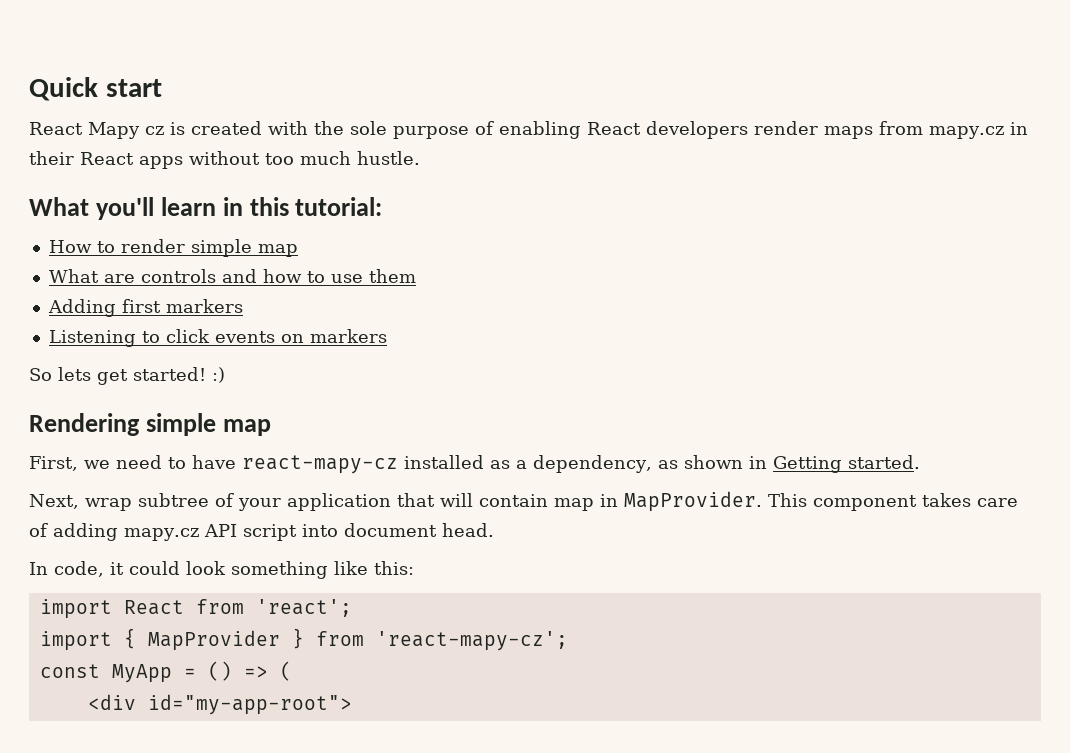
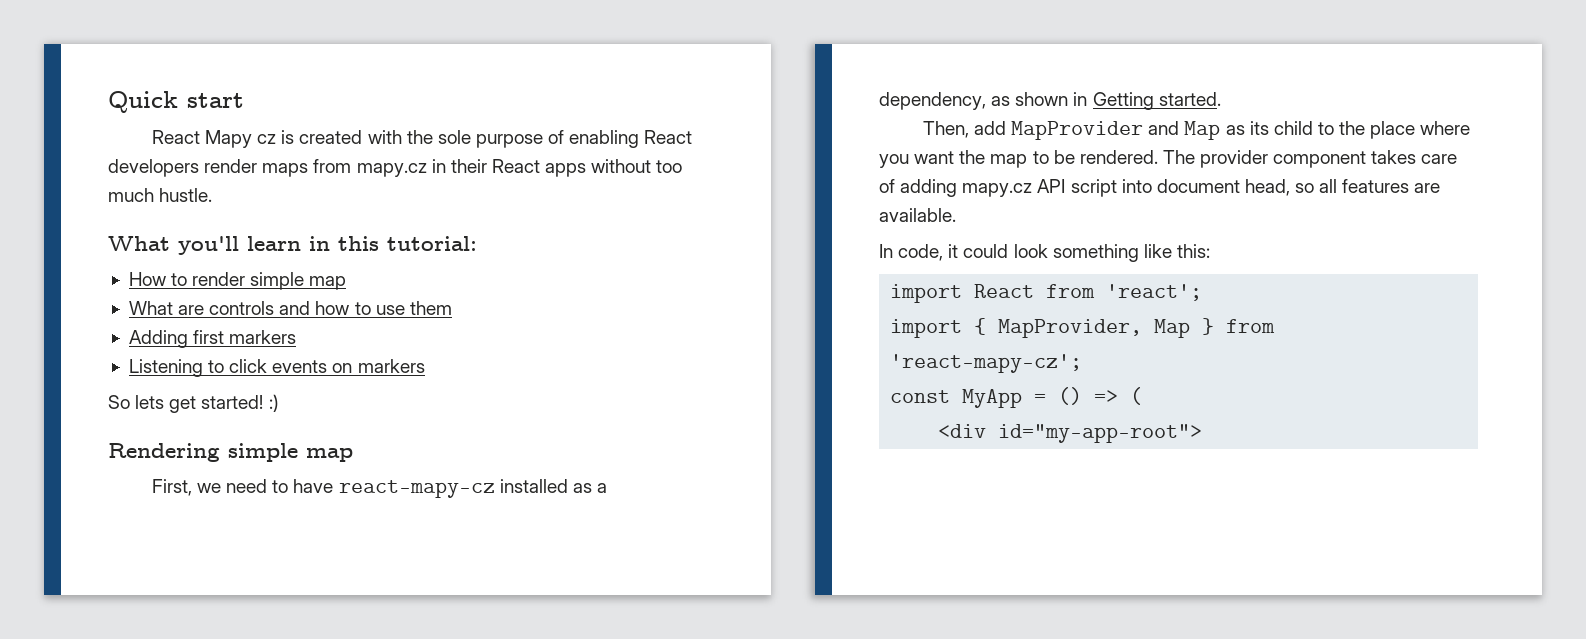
[29,491,807,512] Next, wrap subtree of your application that will contain map in MapProvider. This -> [922,121,1471,140] [879,150,1269,168] Then, add MapProvider and Map as its child to the place where you want the map to be rendered. The provider
[441,523,494,537] head. -> [1244,179,1441,196] [879,208,956,222] head, so all features are available.
[147,630,280,651] MapProvider -> [998,319,1191,338] MapProvider, Map

